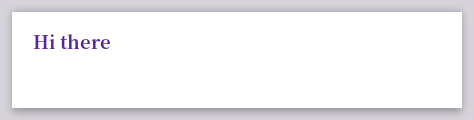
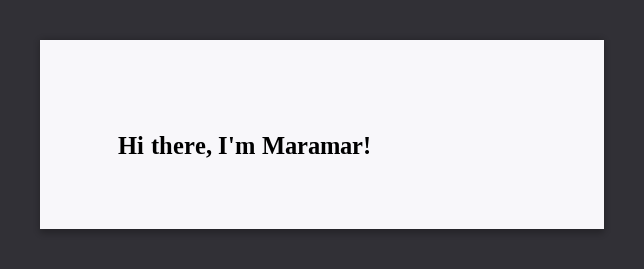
[60,34,111,49] there -> [150,136,371,158] there, I'm Maramar!

